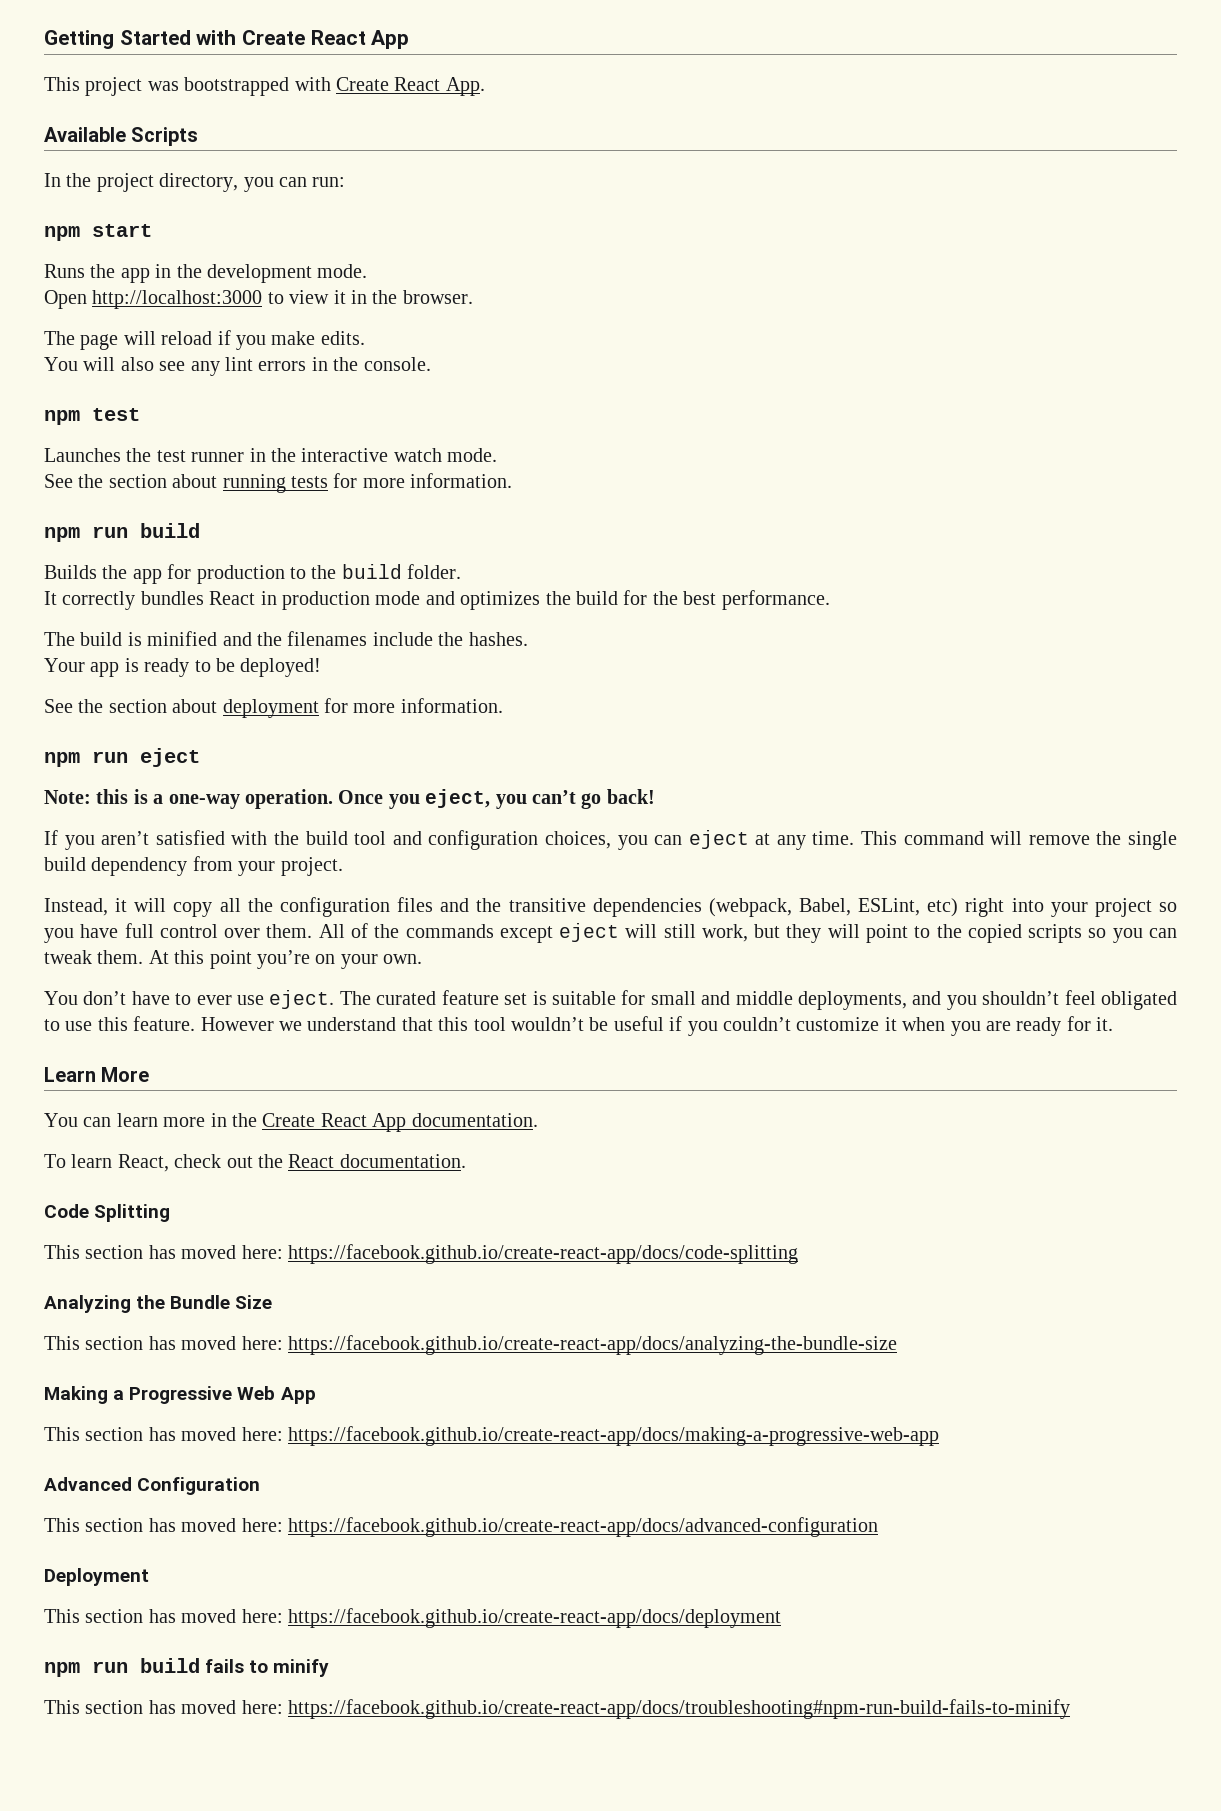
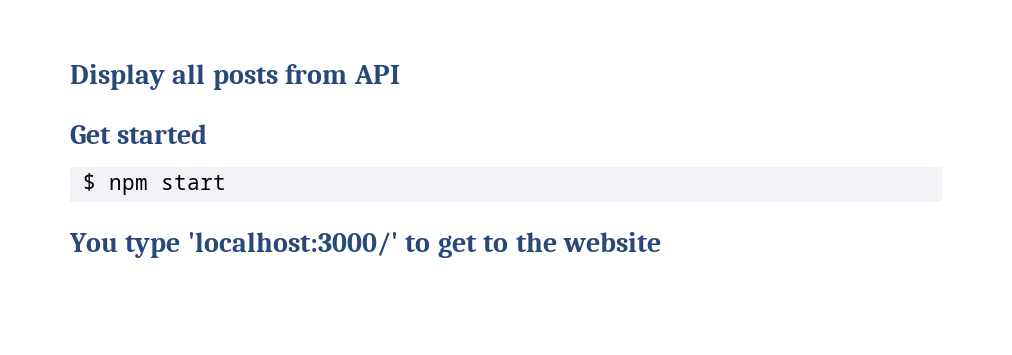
[44,30,410,49] [44,77,485,96] [44,127,199,146] [44,173,346,192] [44,224,152,241] [44,264,368,283] [44,290,473,309] [44,330,365,350] [44,357,431,376] [44,408,140,425] [44,448,498,462] [44,473,513,493] [44,523,200,542] [44,564,462,584] [44,590,830,610] [44,631,528,646] [44,658,322,677] [44,698,503,718] [44,748,200,767] [44,789,655,809] [44,830,1178,850] [44,856,343,876] [44,897,1177,917] [44,923,1177,943] [44,950,423,969] [44,990,1177,1010] [44,1016,1114,1036] [44,1067,150,1082] [44,1113,538,1132] [44,1154,466,1172] [44,1204,171,1222] [44,1244,798,1264] [44,1295,273,1313] [44,1335,897,1355] [44,1386,316,1404] [44,1426,939,1446] [44,1477,261,1495] [44,1517,878,1537] [44,1568,149,1586] [44,1608,781,1628] [44,1658,330,1677] [44,1699,1070,1719] Getting Started with Create React App // This project was bootstrapped with Create React App. // Available Scripts // In the project directory, you can run: // npm start // Runs the app in the development mode. // Open http://localhost:3000 to view it in the browser. // The page will reload if you make edits. // You will also see any lint errors in the console. // npm test // Launches the test runner in the interactive watch mode. // See the section about running tests for more information. // npm run build // Builds the app for production to the build folder. // It correctly bundles React in production mode and optimizes the build for the best performance. // The build is minified and the filenames include the hashes. // Your app is ready to be deployed! // See the section about deployment for more information. // npm run eject // Note: this is a one-way operation. Once you eject, you can’t go back! // If you aren’t satisfied with the build tool and configuration choices, you can eject at any time. This command will remove the single build dependency from your project. // Instead, it will copy all the configuration files and the transitive dependencies (webpack, Babel, ESLint, etc) right into your project so you have full control over them. All of the commands except eject will still work, but they will point to the copied scripts so you can tweak them. At this point you’re on your own. // You don’t have to ever use eject. The curated feature set is suitable for small and middle deployments, and you shouldn’t feel obligated to use this feature. However we understand that this tool wouldn’t be useful if you couldn’t customize it when you are ready for it. // Learn More // You can learn more in the Create React App documentation. // To learn React, check out the React documentation. // Code Splitting // This section has moved here: https://facebook.github.io/create-react-app/docs/code-splitting // Analyzing the Bundle Size // This section has moved here: https://facebook.github.io/create-react-app/docs/analyzing-the-bundle-size // Making a Progressive Web App // This section has moved here: https://facebook.github.io/create-react-app/docs/making-a-progressive-web-app // Advanced Configuration // This section has moved here: https://facebook.github.io/create-react-app/docs/advanced-configuration // Deployment // This section has moved here: https://facebook.github.io/create-react-app/docs/deployment // npm run build fails to minify // This section has moved here: https://facebook.github.io/create-react-app/docs/troubleshooting#npm-run-build-fails-to-minify -> [70,64,400,90] [70,124,208,144] [83,173,227,195] [69,232,661,258] Display all posts from API // Get started // $ npm start // You type 'localhost:3000/' to get to the website

